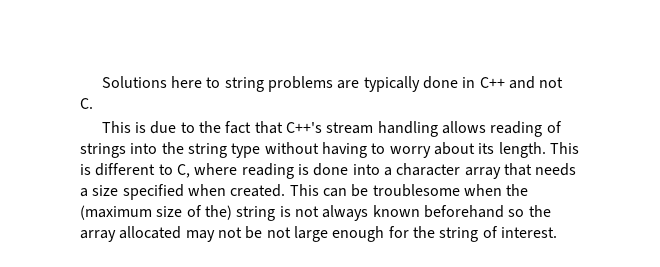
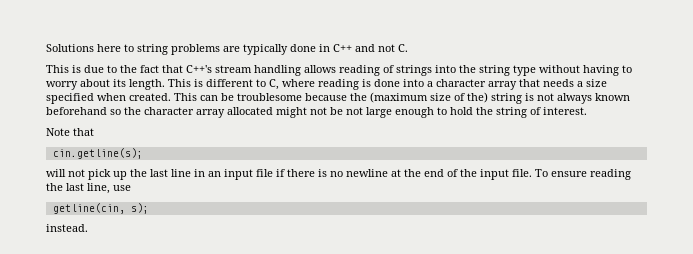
[463,184,502,196] when -> [305,93,347,101] because
(551, 211) none -> [144,107,194,115] character
[185,230,215,242] may -> [276,107,307,118] might
[388,226,409,238] for -> [437,107,473,115] to hold
(557, 232) none -> [46,128,94,136] [52,148,143,159] [46,169,631,180] [46,183,131,194] [52,203,149,214] [46,224,88,232] // Note that // cin.getline(s); // will not pick up the last line in an input file if there is no newline at the end of the input file. To ensure reading the last line, use // getline(cin, s); // instead.

